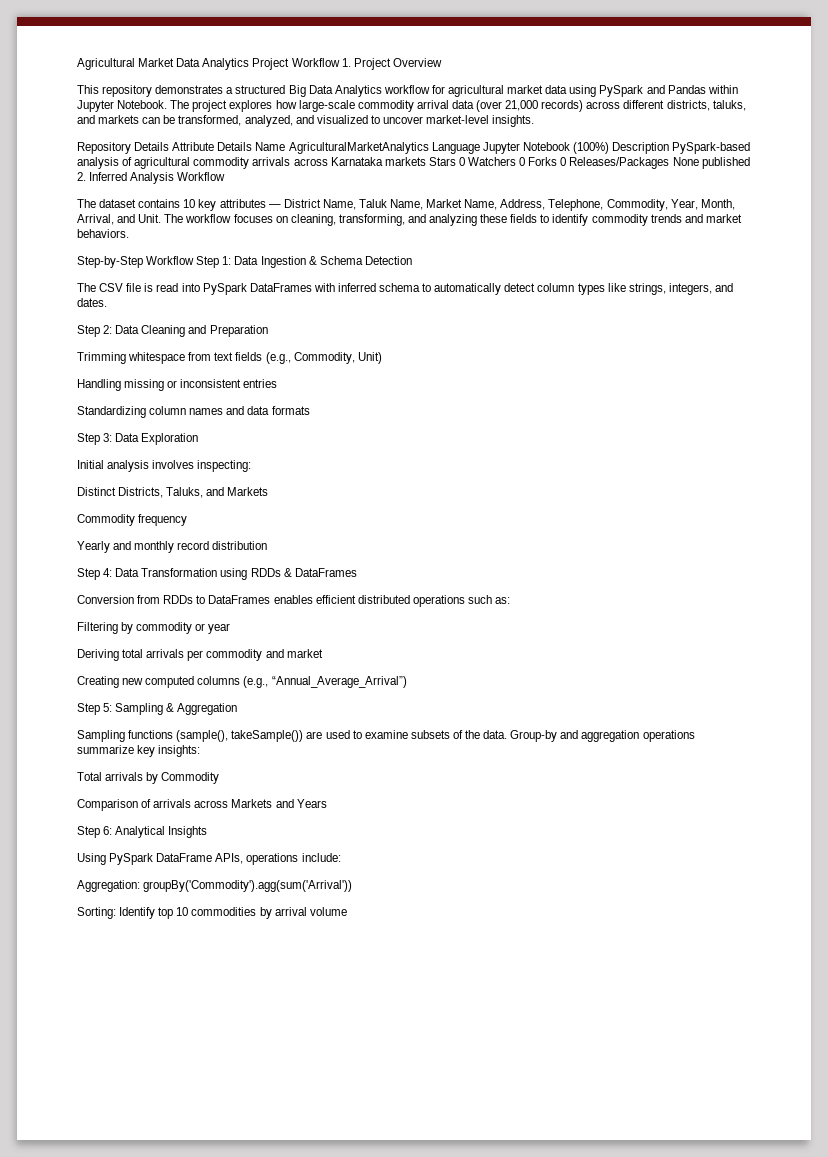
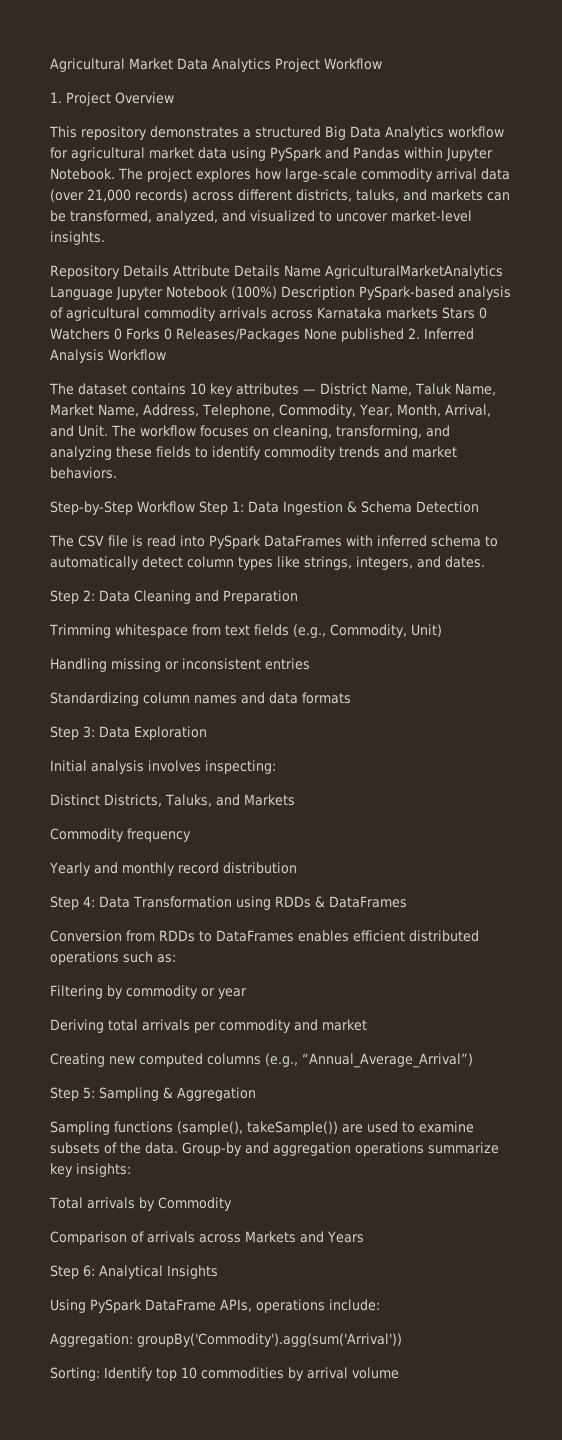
(340, 62) none -> (382, 64) //

